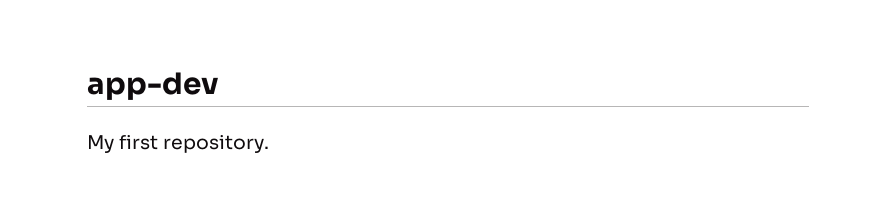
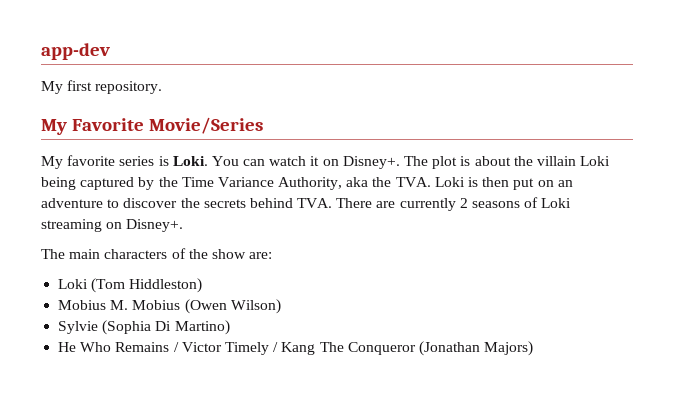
(270, 143) none -> [41,117,263,135] [41,155,611,169] [41,177,573,190] [41,197,572,211] [41,219,184,232] [41,248,273,259] [58,278,203,293] [58,299,281,314] [58,320,230,335] [58,341,534,356] // My Favorite Movie/Series // My favorite series is Loki. You can watch it on Disney+. The plot is about the villain Loki being captured by the Time Variance Authority, aka the TVA. Loki is then put on an adventure to discover the secrets behind TVA. There are currently 2 seasons of Loki streaming on Disney+. // The main characters of the show are: // Loki (Tom Hiddleston) // Mobius M. Mobius (Owen Wilson) // Sylvie (Sophia Di Martino) // He Who Remains / Victor Timely / Kang The Conqueror (Jonathan Majors)

